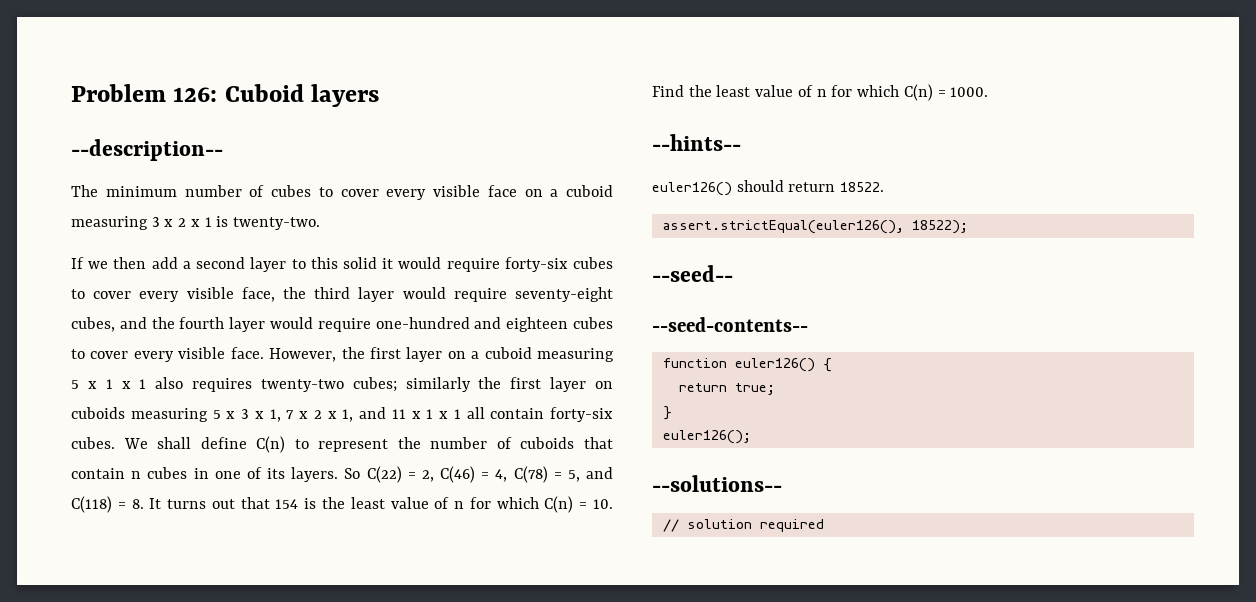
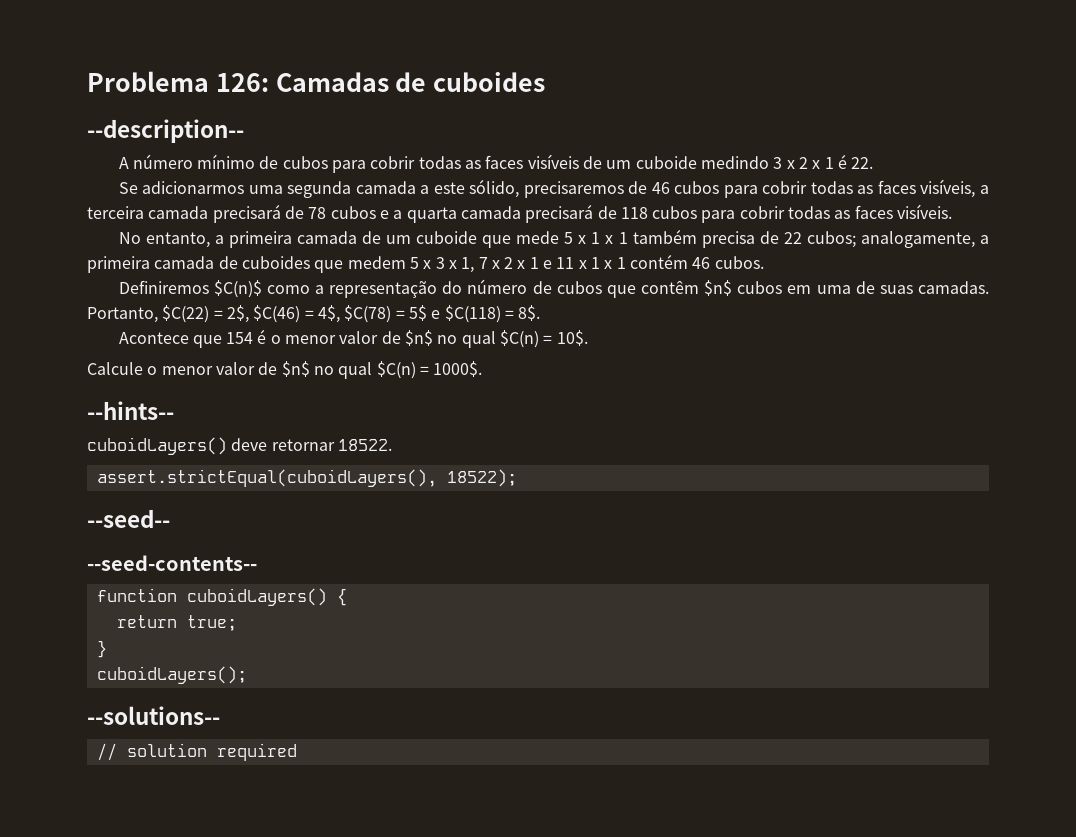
[71,84,380,107] [71,139,223,161] [71,185,613,200] [71,216,148,230] Problem 126: Cuboid layers // --description-- // The minimum number of cubes to cover every visible face on a cuboid measuring -> [87,71,545,92] [87,119,244,143] [118,154,769,173] Problema 126: Camadas de cuboides // --description-- // A número mínimo de cubos para cobrir todas as faces visíveis de um cuboide medindo
[216,216,321,230] [71,257,614,272] [71,287,613,302] [71,317,613,332] [71,347,615,362] is twenty-two. // If we then add a second layer to this solid it would require forty-six cubes to cover every visible face, the third layer would require seventy-eight cubes, and the fourth layer would require one-hundred and eighteen cubes to cover every visible face. However, the first layer on a cuboid measuring -> [837,154,874,169] [118,179,990,198] [87,204,953,223] [118,231,560,248] é 22. // Se adicionarmos uma segunda camada a este sólido, precisaremos de 46 cubos para cobrir todas as faces visíveis, a terceira camada precisará de 78 cubos e a quarta camada precisará de 118 cubos para cobrir todas as faces visíveis. // No entanto, a primeira camada de um cuboide que mede
[155,377,613,392] [71,407,208,422] also requires twenty-two cubes; similarly the first layer on cuboids measuring -> [632,229,989,248] [87,256,406,273] também precisa de 22 cubos; analogamente, a primeira camada de cuboides que medem
[342,407,386,422] 1, and -> [529,257,553,269] 1 e
[466,407,613,422] [71,436,613,453] [71,466,614,483] [71,496,613,513] [652,84,989,101] [652,134,741,151] [652,180,836,196] all contain forty-six cubes. We shall define C(n) to represent the number of cuboids that contain n cubes in one of its layers. So C(22) = 2, C(46) = 4, C(78) = 5, and C(118) = 8. It turns out that 154 is the least value of n for which C(n) = 10. Find the least value of n for which C(n) = 1000. // --hints-- // euler126() should return -> [630,254,764,269] [118,279,989,298] [87,305,541,323] [118,329,588,348] [87,361,483,379] [87,401,174,420] [87,437,335,455] contém 46 cubos. // Definiremos $C(n)$ como a representação do número de cubos que contêm $n$ cubos em uma de suas camadas. Portanto, $C(22) = 2$, $C(46) = 4$, $C(78) = 5$ e $C(118) = 8$. // Acontece que 154 é o menor valor de $n$ no qual $C(n) = 10$. // Calcule o menor valor de $n$ no qual $C(n) = 1000$. // --hints-- // cuboidLayers() deve retornar
[662,220,904,234] assert.strictEqual(euler126(), -> [96,469,437,487] assert.strictEqual(cuboidLayers(),
[734,358,815,372] euler126() -> [186,588,327,606] cuboidLayers()
[662,430,751,444] euler126(); -> [96,666,247,684] cuboidLayers();

